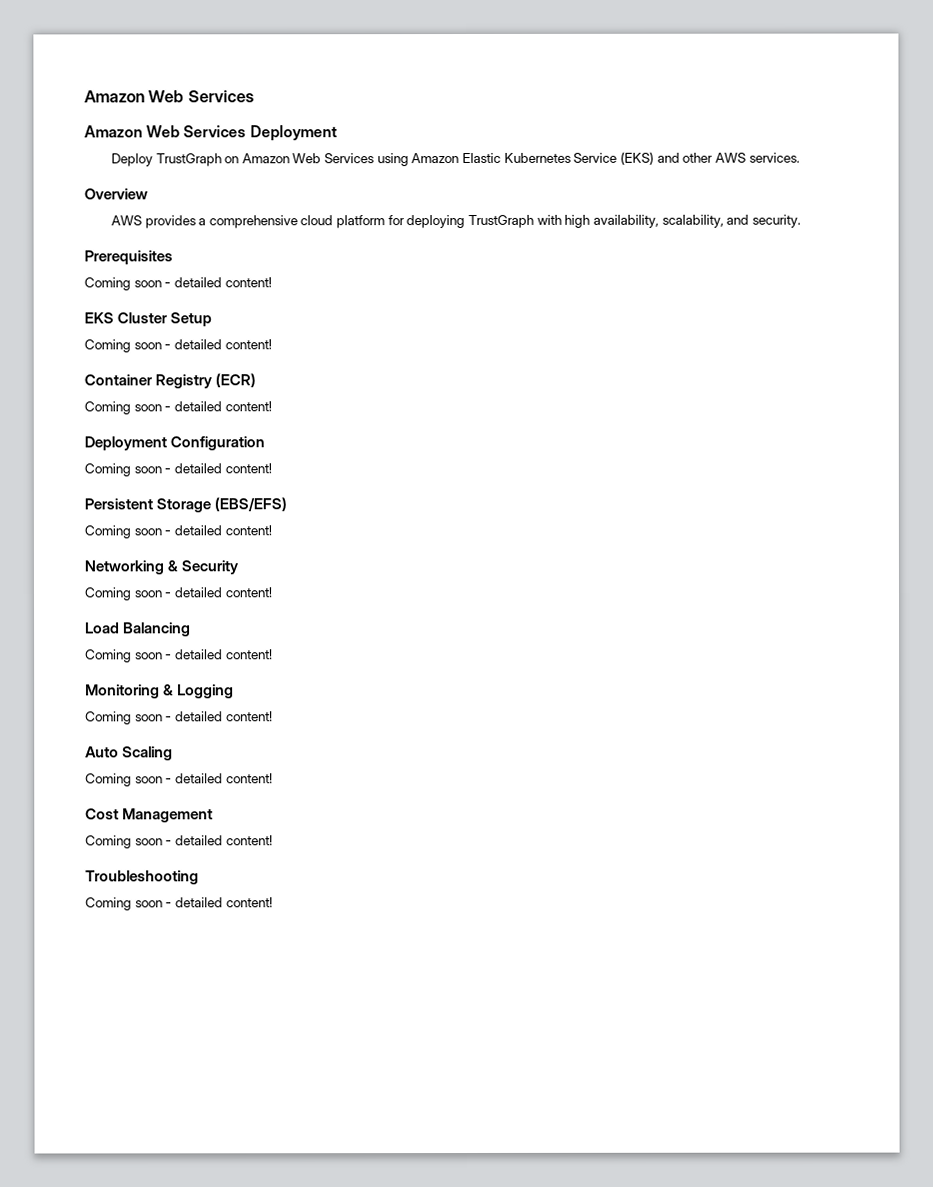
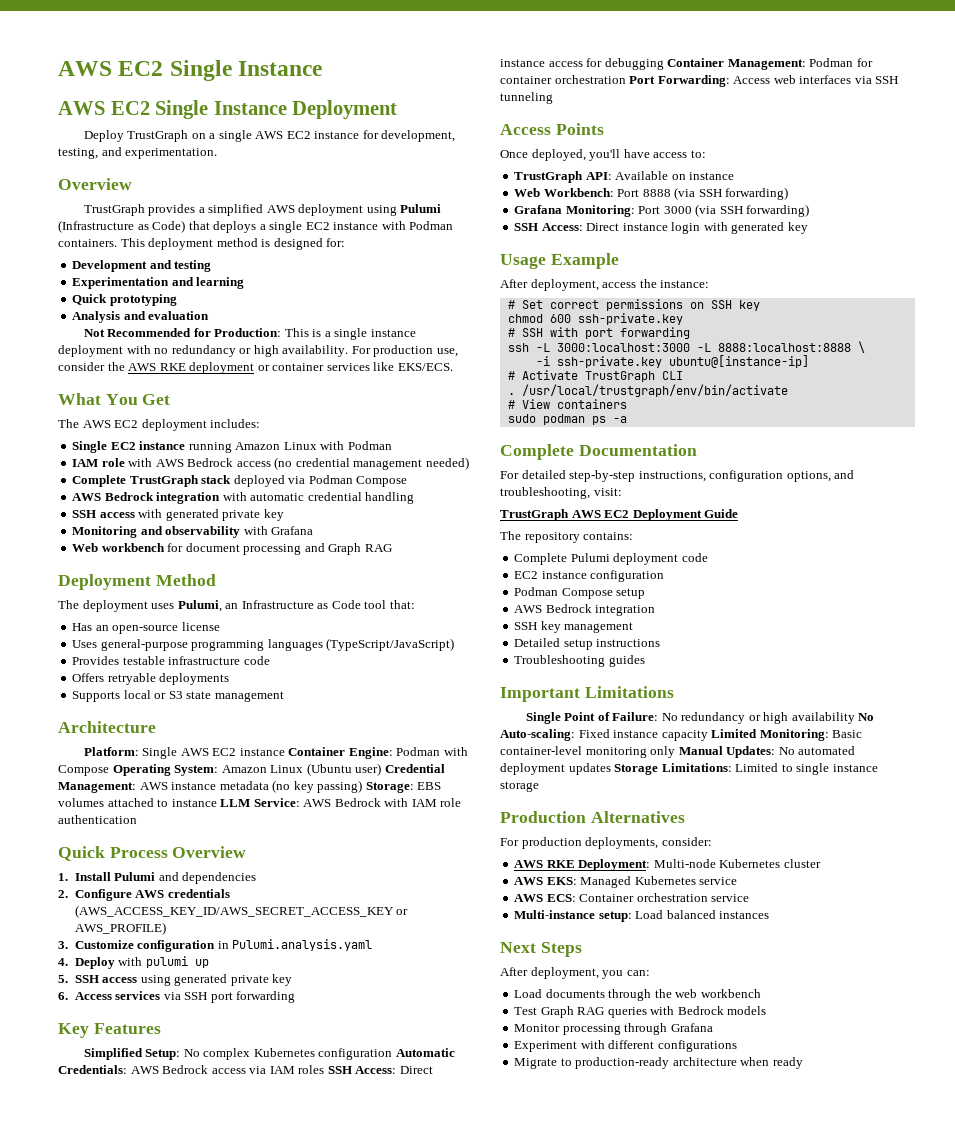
[84,90,254,103] [84,125,338,142] [110,151,800,167] [84,188,148,200] [110,215,142,226] Amazon Web Services // Amazon Web Services Deployment // Deploy TrustGraph on Amazon Web Services using Amazon Elastic Kubernetes Service (EKS) and other AWS services. // Overview // AWS -> [58,60,323,81] [58,100,398,119] [83,130,456,142] [58,147,218,159] [58,178,132,190] [83,204,145,216] AWS EC2 Single Instance // AWS EC2 Single Instance Deployment // Deploy TrustGraph on a single AWS EC2 instance for development, testing, and experimentation. // Overview // TrustGraph
[208,214,801,229] [84,250,173,265] [84,277,272,291] [84,312,213,327] [84,339,272,353] [84,373,257,389] [84,401,272,415] [84,436,266,451] [84,463,272,477] [84,497,288,513] [84,525,272,539] [84,560,239,575] [84,587,273,601] [85,622,192,637] [85,649,273,663] [85,684,235,699] [85,711,273,725] [85,746,174,761] [85,773,273,787] [85,808,214,823] [85,835,273,849] [85,870,199,885] [85,897,273,911] comprehensive cloud platform for deploying TrustGraph with high availability, scalability, and security. // Prerequisites // Coming soon - detailed content! // EKS Cluster Setup // Coming soon - detailed content! // Container Registry (ECR) // Coming soon - detailed content! // Deployment Configuration // Coming soon - detailed content! // Persistent Storage (EBS/EFS) // Coming soon - detailed content! // Networking & Security // Coming soon - detailed content! // Load Balancing // Coming soon - detailed content! // Monitoring & Logging // Coming soon - detailed content! // Auto Scaling // Coming soon - detailed content! // Cost Management // Coming soon - detailed content! // Troubleshooting // Coming soon - detailed content! -> [208,204,442,216] [58,220,454,233] [58,238,346,250] [72,260,212,272] [72,277,245,289] [72,294,177,306] [72,311,210,323] [83,328,416,340] [58,345,458,357] [58,362,453,374] [58,393,171,405] [58,419,261,431] [72,441,392,453] [72,457,469,470] [72,475,408,487] [72,492,415,504] [72,509,284,521] [72,526,314,538] [72,543,392,555] [58,574,216,590] [58,600,415,612] [72,622,220,634] [72,638,455,651] [72,656,270,665] [72,673,230,685] [72,690,284,702] [58,721,156,733] [83,747,468,759] [58,763,445,776] [58,780,442,793] [58,798,462,807] [58,815,137,824] [58,846,247,861] [58,872,257,884] [58,889,230,901] [74,905,409,918] [74,922,166,935] [58,939,373,952] [58,956,209,969] [58,974,293,986] [58,991,296,1003] [58,1023,161,1038] [83,1048,455,1060] [58,1065,433,1074] [500,58,873,70] [500,75,899,87] [500,92,553,104] [500,123,604,135] [500,149,706,161] [514,171,735,183] [514,187,789,200] [514,204,810,217] [514,222,808,234] [500,253,619,269] [500,279,710,291] [507,299,760,311] [507,313,683,325] [507,327,690,339] [507,341,865,353] [535,355,809,368] [507,370,683,382] [507,384,788,397] [507,399,627,409] [507,414,627,425] [500,444,697,460] [500,470,855,482] [500,487,622,499] [500,509,739,521] [500,531,634,543] [514,553,708,565] [514,570,665,582] [514,587,646,599] [514,604,656,616] [514,621,634,633] [514,638,661,650] [514,655,645,667] [500,686,674,702] [525,712,875,724] [500,729,863,741] [500,746,856,758] [500,763,878,775] [500,781,539,792] [500,811,685,823] [500,837,712,849] [514,859,821,871] [514,876,738,888] [514,893,750,902] [514,910,770,922] [500,942,582,957] [500,967,650,979] [514,989,761,1001] [514,1006,767,1018] [514,1023,713,1035] [514,1040,737,1052] [514,1057,803,1069] simplified AWS deployment using Pulumi (Infrastructure as Code) that deploys a single EC2 instance with Podman containers. This deployment method is designed for: // Development and testing // Experimentation and learning // Quick prototyping // Analysis and evaluation // Not Recommended for Production: This is a single instance deployment with no redundancy or high availability. For production use, consider the AWS RKE deployment or container services like EKS/ECS. // What You Get // The AWS EC2 deployment includes: // Single EC2 instance running Amazon Linux with Podman // IAM role with AWS Bedrock access (no credential management needed) // Complete TrustGraph stack deployed via Podman Compose // AWS Bedrock integration with automatic credential handling // SSH access with generated private key // Monitoring and observability with Grafana // Web workbench for document processing and Graph RAG // Deployment Method // The deployment uses Pulumi, an Infrastructure as Code tool that: // Has an open-source license // Uses general-purpose programming languages (TypeScript/JavaScript) // Provides testable infrastructure code // Offers retryable deployments // Supports local or S3 state management // Architecture // Platform: Single AWS EC2 instance Container Engine: Podman with Compose Operating System: Amazon Linux (Ubuntu user) Credential Management: AWS instance metadata (no key passing) Storage: EBS volumes attached to instance LLM Service: AWS Bedrock with IAM role authentication // Quick Process Overview // 1. Install Pulumi and dependencies // 2. Configure AWS credentials (AWS_ACCESS_KEY_ID/AWS_SECRET_ACCESS_KEY or AWS_PROFILE) // 3. Customize configuration in Pulumi.analysis.yaml // 4. Deploy with pulumi up // 5. SSH access using generated private key // 6. Access services via SSH port forwarding // Key Features // Simplified Setup: No complex Kubernetes configuration Automatic Credentials: AWS Bedrock access via IAM roles SSH Access: Direct instance access for debugging Container Management: Podman for container orchestration Port Forwarding: Access web interfaces via SSH tunneling // Access Points // Once deployed, you'll have access to: // TrustGraph API: Available on instance // Web Workbench: Port 8888 (via SSH forwarding) // Grafana Monitoring: Port 3000 (via SSH forwarding) // SSH Access: Direct instance login with generated key // Usage Example // After deployment, access the instance: // # Set correct permissions on SSH key // chmod 600 ssh-private.key // # SSH with port forwarding // ssh -L 3000:localhost:3000 -L 8888:localhost:8888 \ // -i ssh-private.key ubuntu@[instance-ip] // # Activate TrustGraph CLI // . /usr/local/trustgraph/env/bin/activate // # View containers // sudo podman ps -a // Complete Documentation // For detailed step-by-step instructions, configuration options, and troubleshooting, visit: // TrustGraph AWS EC2 Deployment Guide // The repository contains: // Complete Pulumi deployment code // EC2 instance configuration // Podman Compose setup // AWS Bedrock integration // SSH key management // Detailed setup instructions // Troubleshooting guides // Important Limitations // Single Point of Failure: No redundancy or high availability No Auto-scaling: Fixed instance capacity Limited Monitoring: Basic container-level monitoring only Manual Updates: No automated deployment updates Storage Limitations: Limited to single instance storage // Production Alternatives // For production deployments, consider: // AWS RKE Deployment: Multi-node Kubernetes cluster // AWS EKS: Managed Kubernetes service // AWS ECS: Container orchestration service // Multi-instance setup: Load balanced instances // Next Steps // After deployment, you can: // Load documents through the web workbench // Test Graph RAG queries with Bedrock models // Monitor processing through Grafana // Experiment with different configurations // Migrate to production-ready architecture when ready

